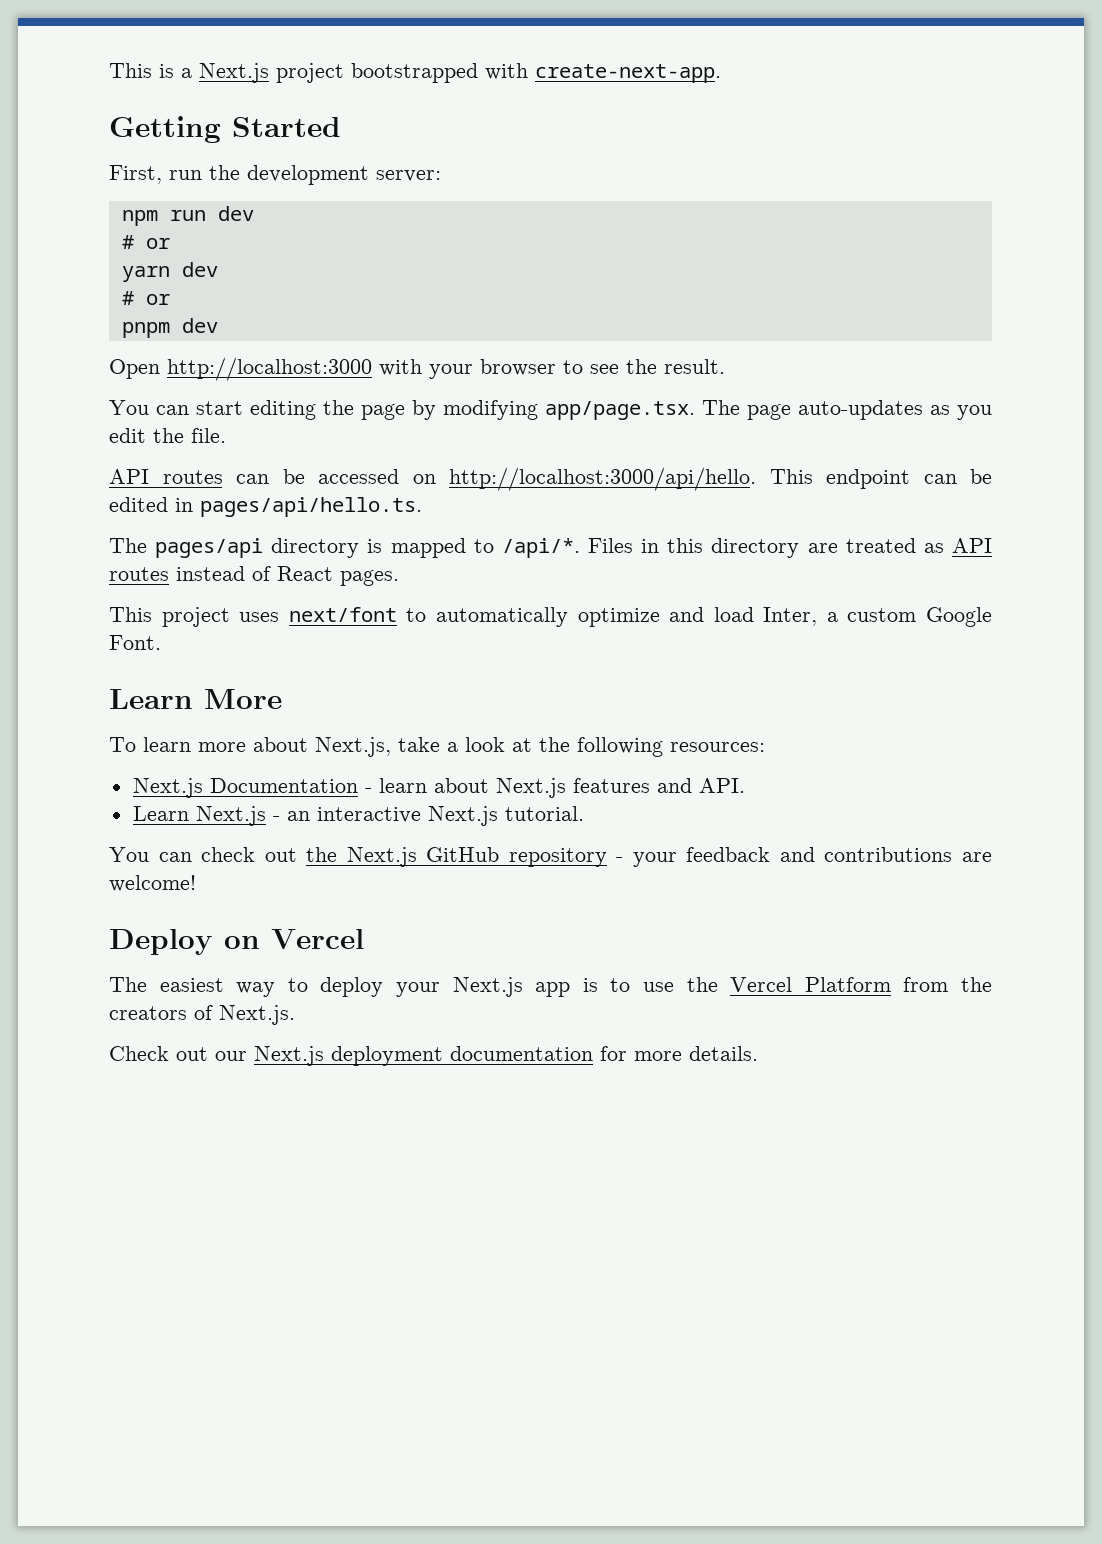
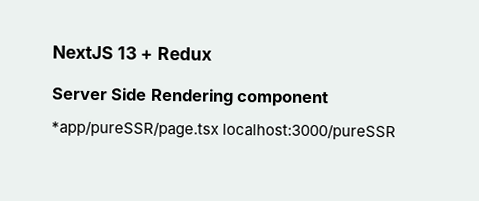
[109,63,721,83] [109,116,341,143] [109,165,441,185] [121,206,254,226] [121,235,170,249] [121,262,218,282] [121,291,170,305] [121,318,218,338] [109,357,725,381] [109,400,992,420] [109,428,226,443] [109,467,992,491] [109,497,422,517] [109,538,992,558] [109,566,399,586] [109,607,993,627] [109,635,161,650] [109,689,282,709] [109,737,765,757] [132,778,745,798] [132,806,584,826] [109,847,993,867] [109,875,196,892] [109,929,364,955] [109,977,993,997] [109,1005,295,1025] [109,1046,758,1066] This is a Next.js project bootstrapped with create-next-app. // Getting Started // First, run the development server: // npm run dev // # or // yarn dev // # or // pnpm dev // Open http://localhost:3000 with your browser to see the result. // You can start editing the page by modifying app/page.tsx. The page auto-updates as you edit the file. // API routes can be accessed on http://localhost:3000/api/hello. This endpoint can be edited in pages/api/hello.ts. // The pages/api directory is mapped to /api/*. Files in this directory are treated as API routes instead of React pages. // This project uses next/font to automatically optimize and load Inter, a custom Google Font. // Learn More // To learn more about Next.js, take a look at the following resources: // Next.js Documentation - learn about Next.js features and API. // Learn Next.js - an interactive Next.js tutorial. // You can check out the Next.js GitHub repository - your feedback and contributions are welcome! // Deploy on Vercel // The easiest way to deploy your Next.js app is to use the Vercel Platform from the creators of Next.js. // Check out our Next.js deployment documentation for more details. -> [52,45,213,61] [51,87,330,108] [51,120,397,141] NextJS 13 + Redux // Server Side Rendering component // *app/pureSSR/page.tsx localhost:3000/pureSSR

